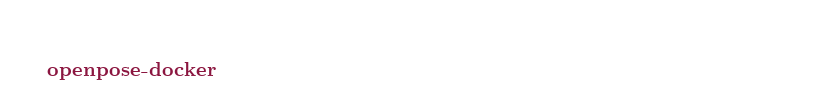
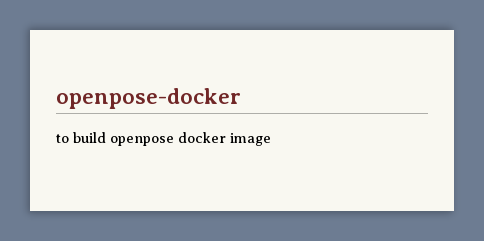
(216, 71) none -> [56,132,271,146] // to build openpose docker image

